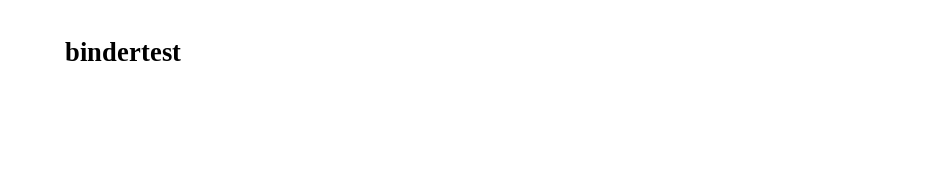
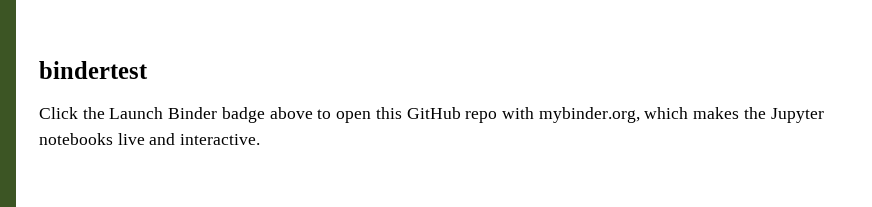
(181, 51) none -> [39,107,824,123] [39,133,261,145] // Click the Launch Binder badge above to open this GitHub repo with mybinder.org, which makes the Jupyter notebooks live and interactive.

